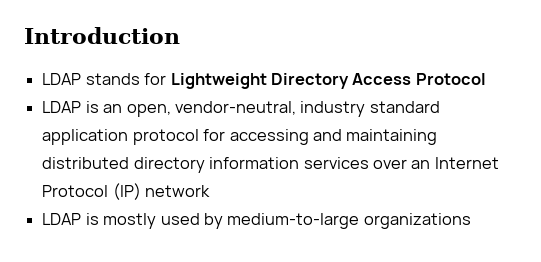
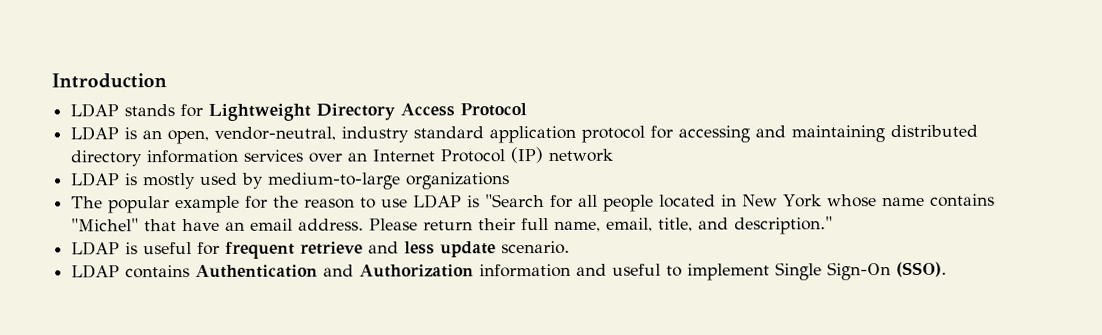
(471, 221) none -> [71,193,996,214] [71,216,834,235] [71,240,571,259] [71,261,948,281] // The popular example for the reason to use LDAP is "Search for all people located in New York whose name contains "Michel" that have an email address. Please return their full name, email, title, and description." // LDAP is useful for frequent retrieve and less update scenario. // LDAP contains Authentication and Authorization information and useful to implement Single Sign-On (SSO).

